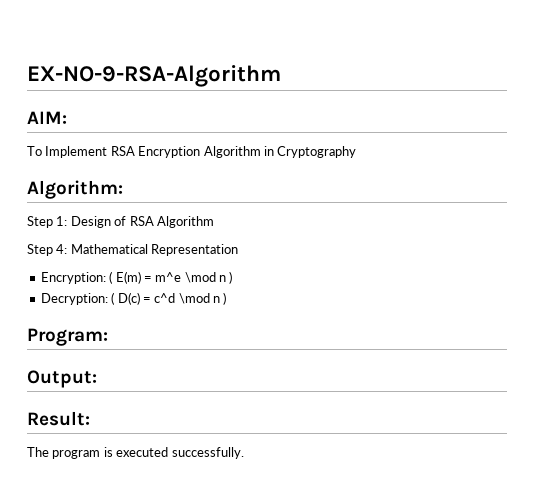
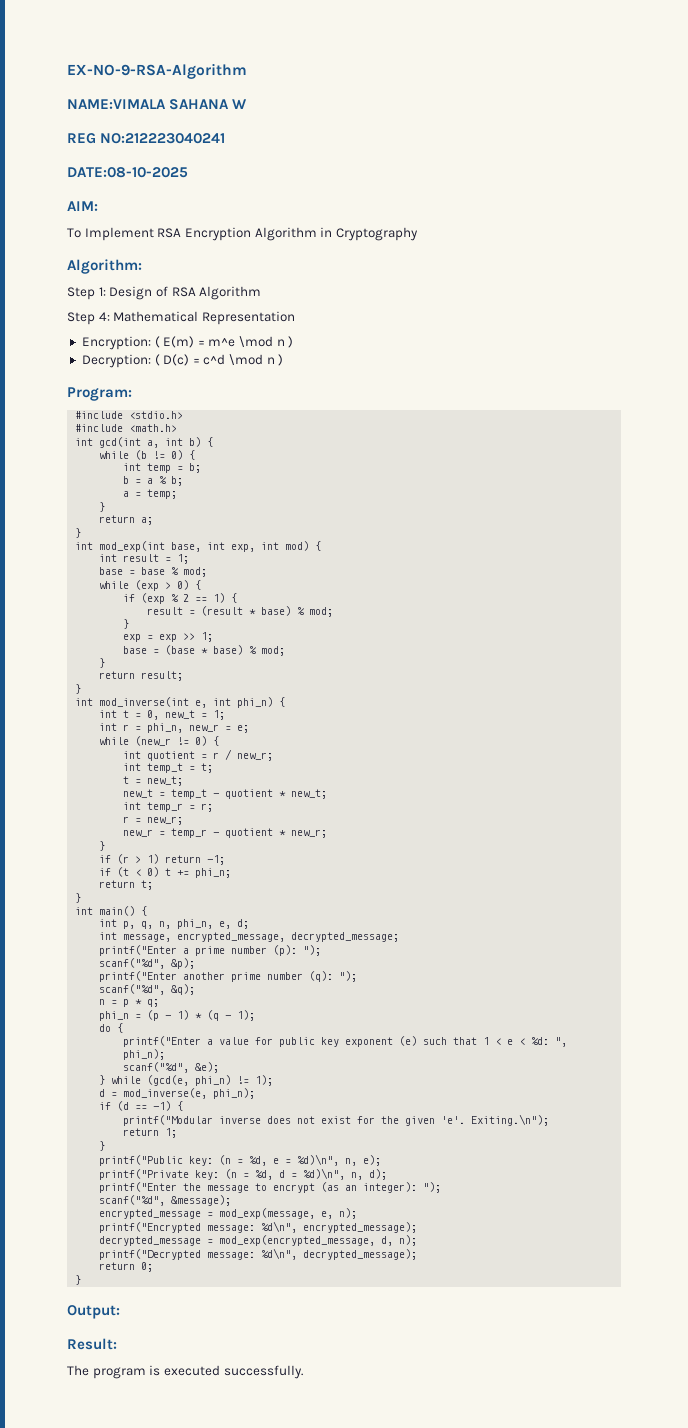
(281, 76) none -> [67,99,248,110] [67,133,226,144] [67,167,188,178] // NAME:VIMALA SAHANA W // REG NO:212223040241 // DATE:08-10-2025
(108, 337) none -> [75,411,184,419] [75,424,178,432] [75,437,214,448] [99,450,196,460] [123,463,202,473] [123,476,184,486] [123,489,178,499] [99,502,106,512] [99,515,154,525] [75,528,82,538] [75,541,322,552] [99,554,190,564] [99,567,208,577] [99,580,202,591] [123,593,238,604] [147,606,334,617] [123,619,130,629] [123,632,214,642] [123,645,286,656] [99,658,106,668] [99,671,184,681] [75,684,82,694] [75,697,286,708] [99,710,226,720] [99,723,250,733] [99,736,220,746] [123,749,274,761] [123,763,214,773] [123,776,184,786] [123,789,328,799] [123,802,214,812] [123,816,184,825] [123,828,328,838] [99,841,106,851] [99,854,226,865] [99,867,232,878] [99,880,154,890] [75,893,82,903] [75,906,148,916] [99,919,250,929] [99,932,400,942] [99,945,322,956] [99,958,196,969] [99,971,358,982] [99,984,196,995] [99,999,160,1007] [99,1010,256,1021] [99,1023,124,1033] [123,1036,568,1047] [123,1049,166,1060] [123,1062,220,1073] [99,1075,274,1086] [99,1088,256,1099] [99,1101,184,1111] [123,1114,550,1126] [123,1128,178,1138] [99,1141,106,1151] [99,1154,382,1166] [99,1168,388,1180] [99,1182,442,1193] [99,1195,232,1206] [99,1208,358,1219] [99,1221,418,1233] [99,1235,418,1246] [99,1248,418,1260] [99,1262,154,1272] [75,1275,82,1285] // #include <stdio.h> // #include <math.h> // int gcd(int a, int b) { // while (b != 0) { // int temp = b; // b = a % b; // a = temp; // } // return a; // } // int mod_exp(int base, int exp, int mod) { // int result = 1; // base = base % mod; // while (exp > 0) { // if (exp % 2 == 1) { // result = (result * base) % mod; // } // exp = exp >> 1; // base = (base * base) % mod; // } // return result; // } // int mod_inverse(int e, int phi_n) { // int t = 0, new_t = 1; // int r = phi_n, new_r = e; // while (new_r != 0) { // int quotient = r / new_r; // int temp_t = t; // t = new_t; // new_t = temp_t - quotient * new_t; // int temp_r = r; // r = new_r; // new_r = temp_r - quotient * new_r; // } // if (r > 1) return -1; // if (t < 0) t += phi_n; // return t; // } // int main() { // int p, q, n, phi_n, e, d; // int message, encrypted_message, decrypted_message; // printf("Enter a prime number (p): "); // scanf("%d", &p); // printf("Enter another prime number (q): "); // scanf("%d", &q); // n = p * q; // phi_n = (p - 1) * (q - 1); // do { // printf("Enter a value for public key exponent (e) such that 1 < e < %d: ", phi_n); // scanf("%d", &e); // } while (gcd(e, phi_n) != 1); // d = mod_inverse(e, phi_n); // if (d == -1) { // printf("Modular inverse does not exist for the given 'e'. Exiting.\n"); // return 1; // } // printf("Public key: (n = %d, e = %d)\n", n, e); // printf("Private key: (n = %d, d = %d)\n", n, d); // printf("Enter the message to encrypt (as an integer): "); // scanf("%d", &message); // encrypted_message = mod_exp(message, e, n); // printf("Encrypted message: %d\n", encrypted_message); // decrypted_message = mod_exp(encrypted_message, d, n); // printf("Decrypted message: %d\n", decrypted_message); // return 0; // }

